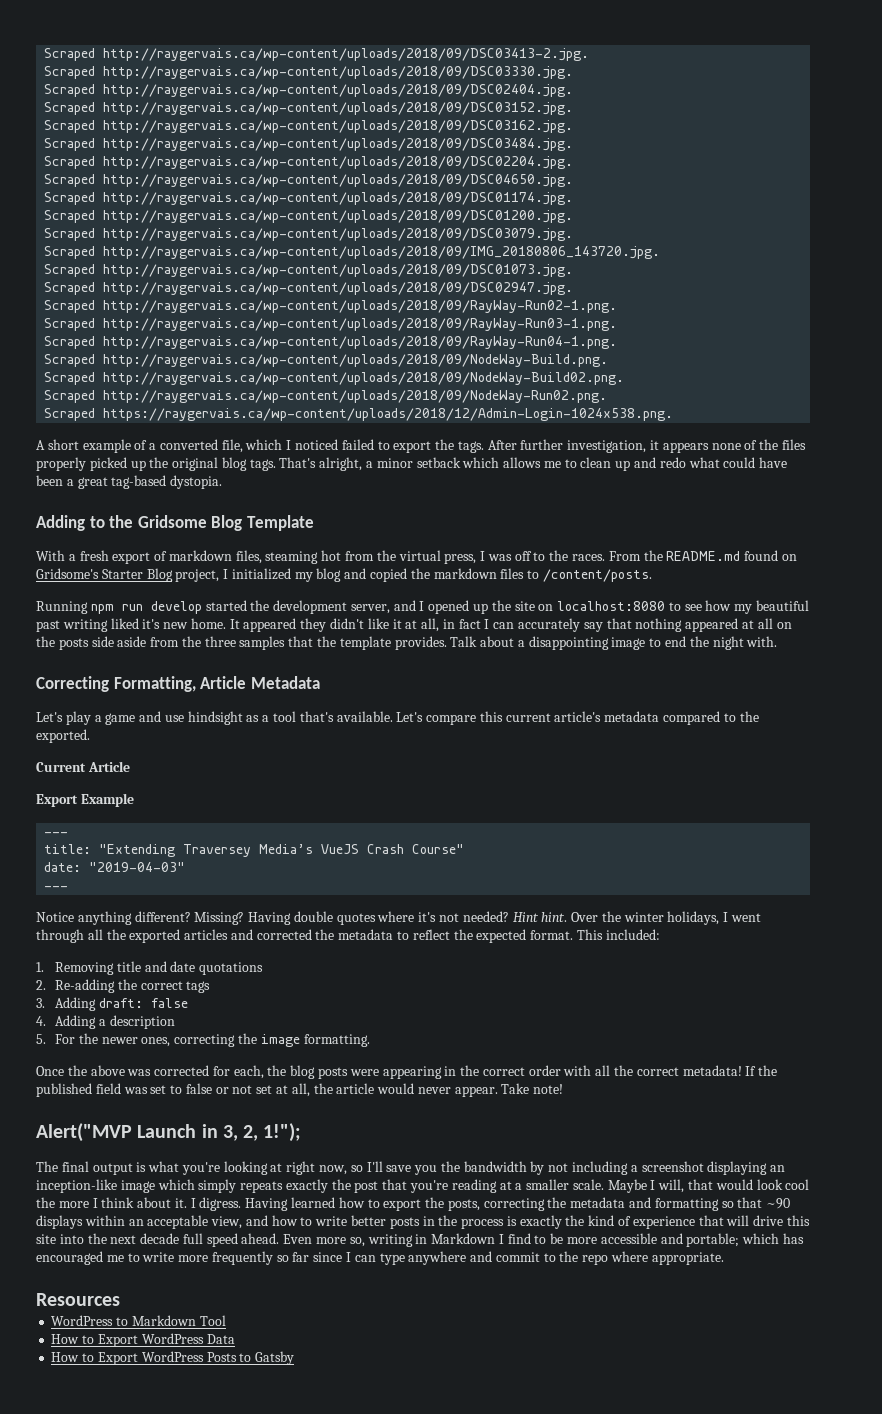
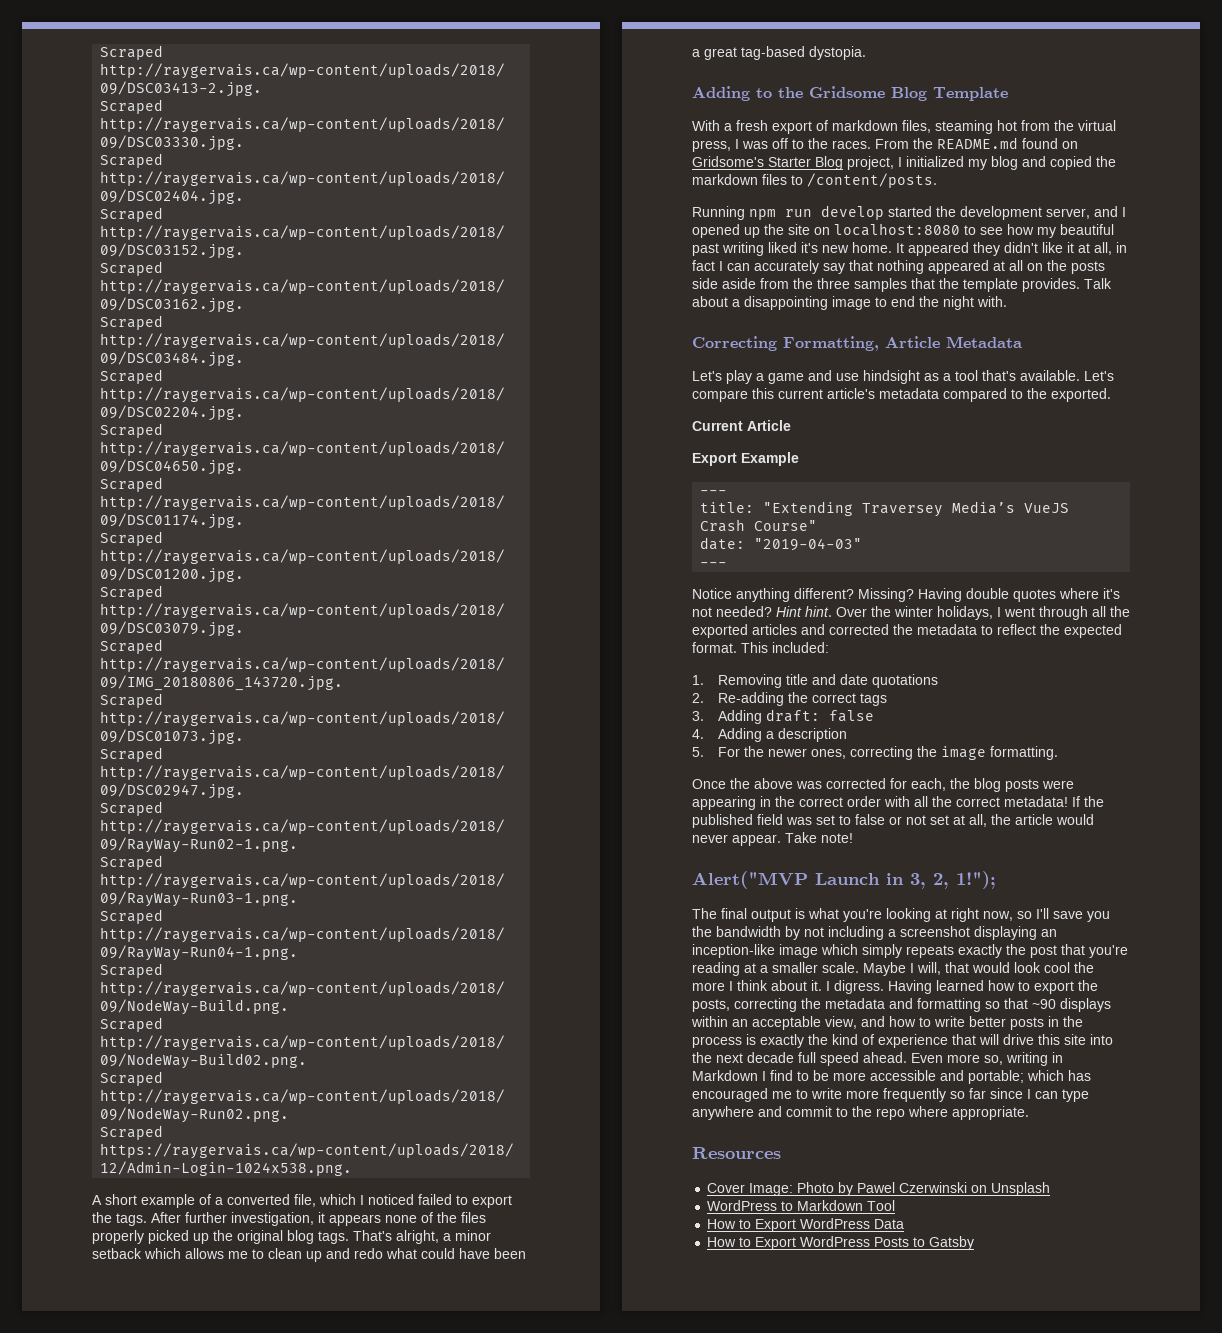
(120, 1299) none -> [707,1182,1051,1196] // Cover Image: Photo by Pawel Czerwinski on Unsplash

